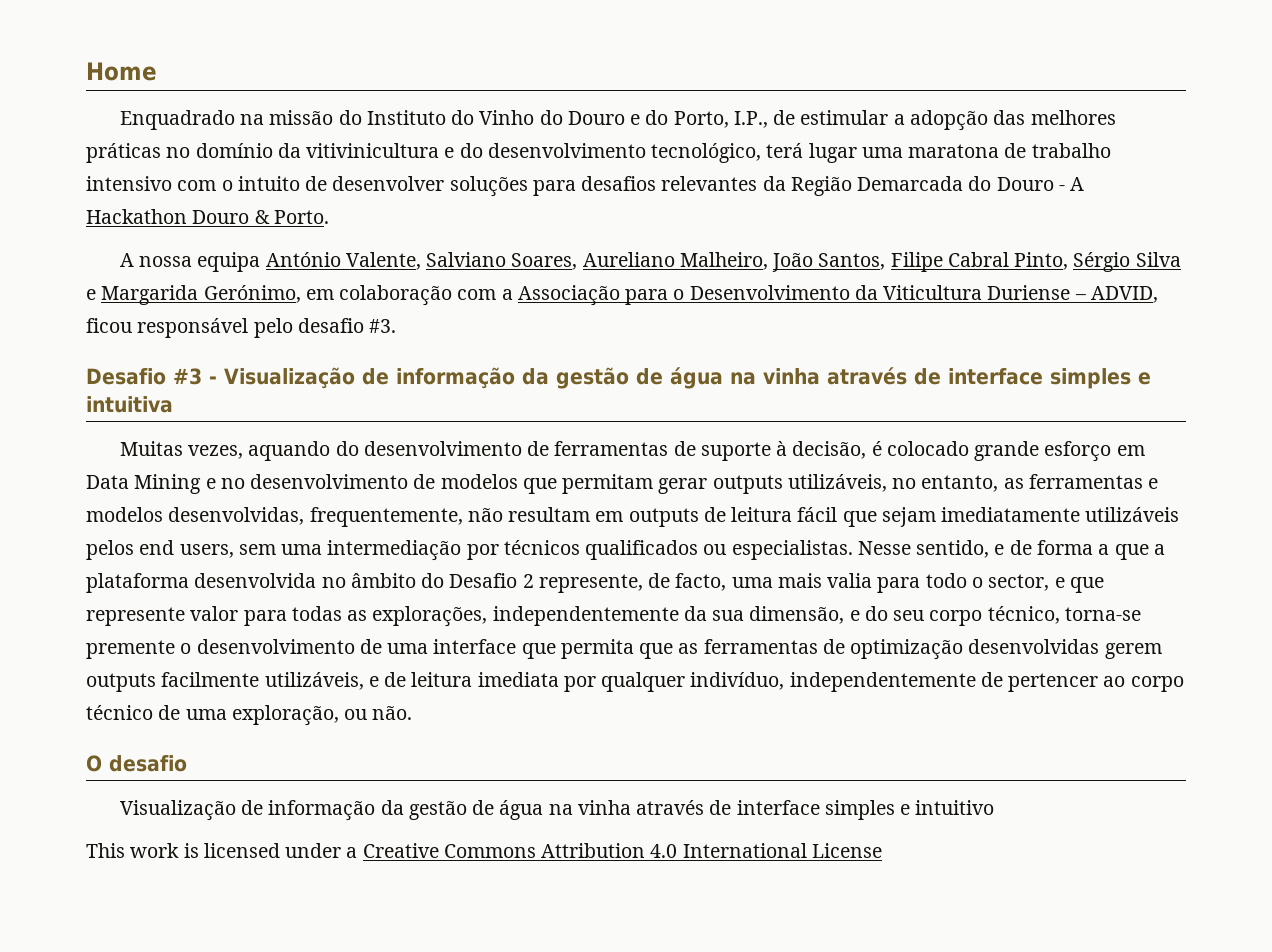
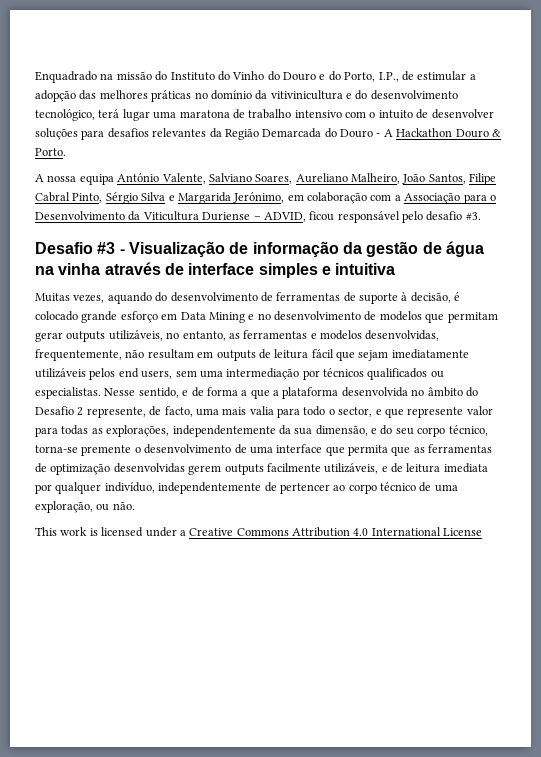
[86,62,157,81] Home // -> (35, 77) none
[203,285,301,303] Gerónimo, -> [233,192,285,203] Jerónimo,
[86,755,187,772] [119,800,995,821] // O desafio // Visualização de informação da gestão de água na vinha através de interface simples e intuitivo -> (135, 505) none

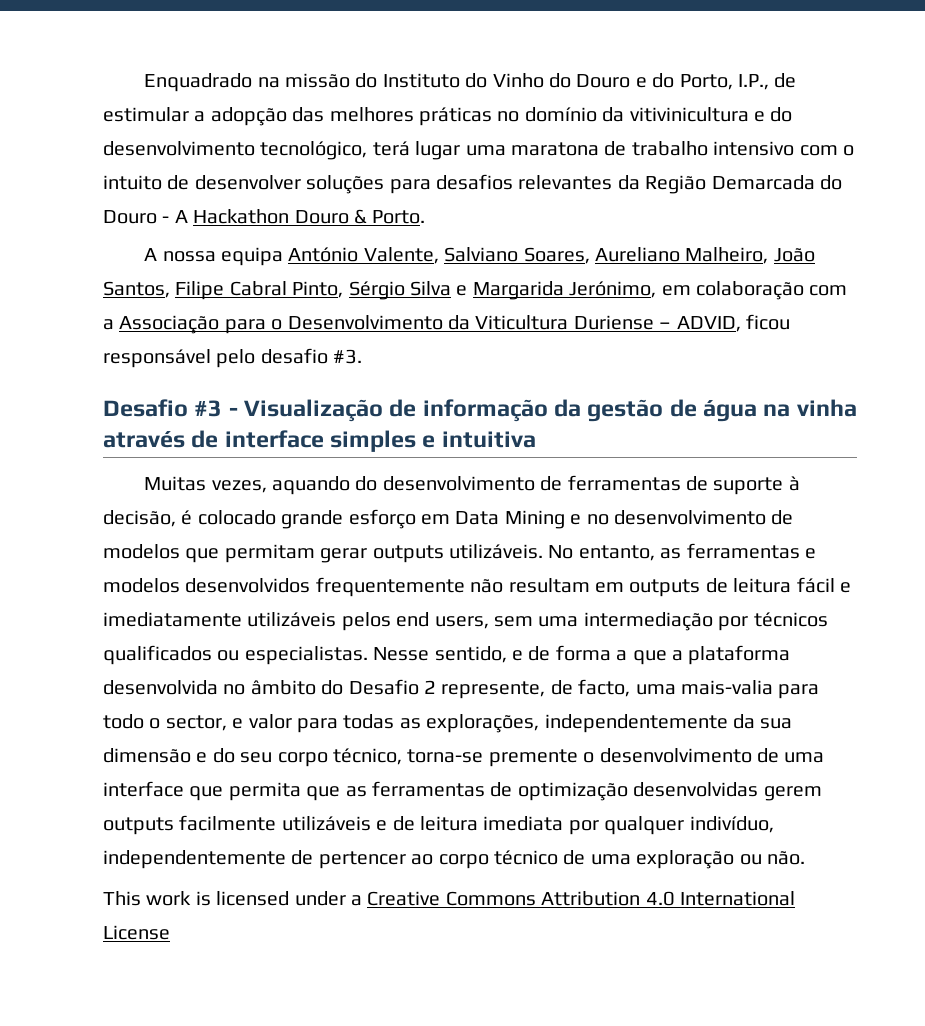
[108,330,180,341] utilizáveis, no -> [449,544,574,559] utilizáveis. No
[365,330,440,341] [35,349,122,361] desenvolvidas, frequentemente, -> [185,577,465,597] desenvolvidos frequentemente
[336,350,389,361] que sejam -> [839,582,851,593] e
[222,406,274,415] mais valia -> [680,680,773,695] mais-valia
[384,407,464,418] que represente -> (244, 723) none
[315,425,368,436] dimensão, -> [103,748,191,763] dimensão
[324,463,379,474] utilizáveis, -> [281,816,371,831] utilizáveis
[35,501,93,513] exploração, -> [636,850,735,869] exploração

